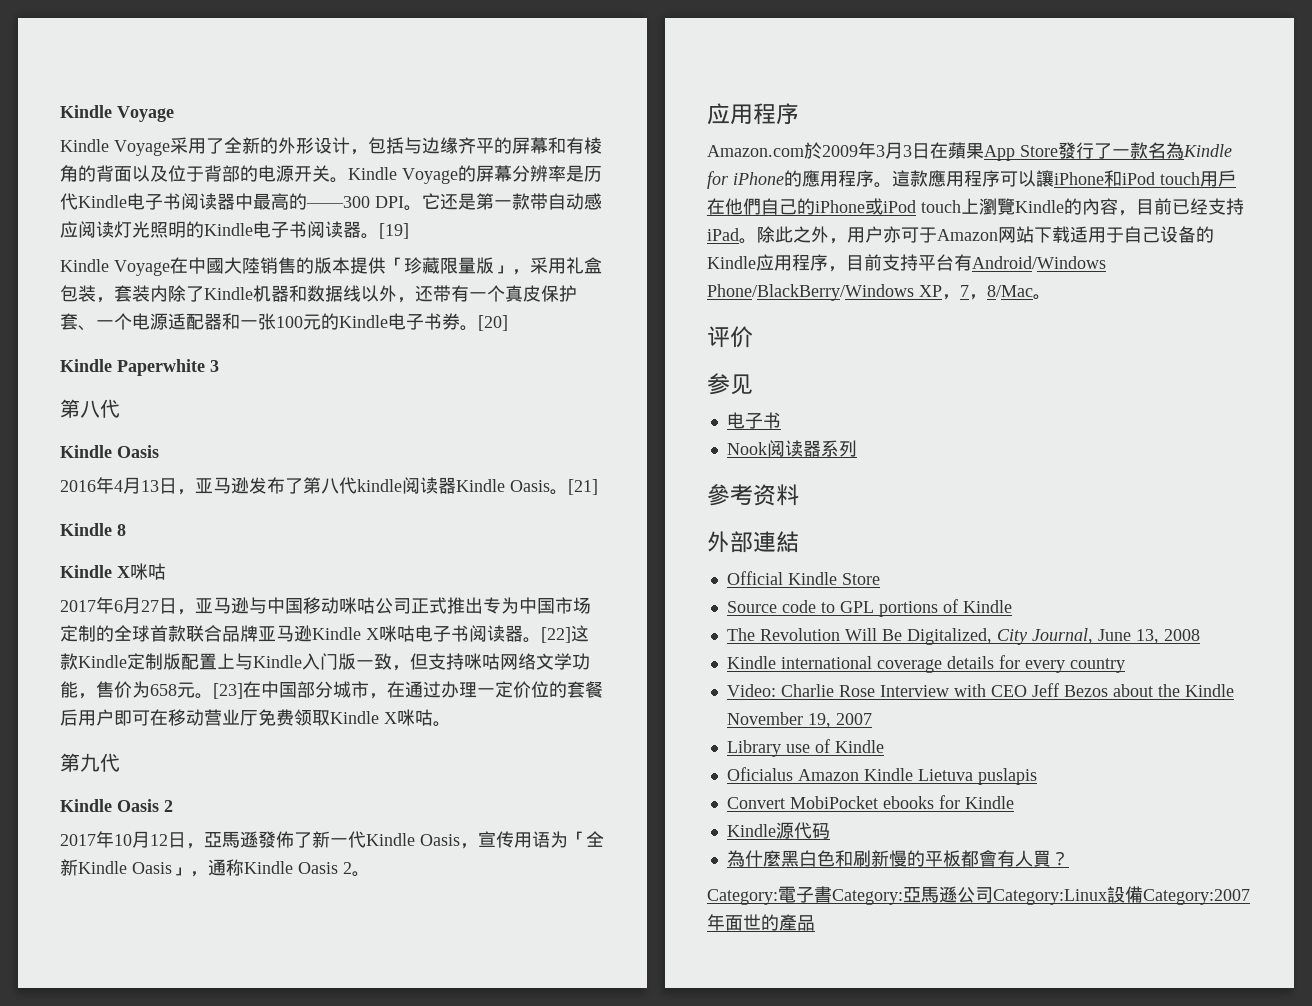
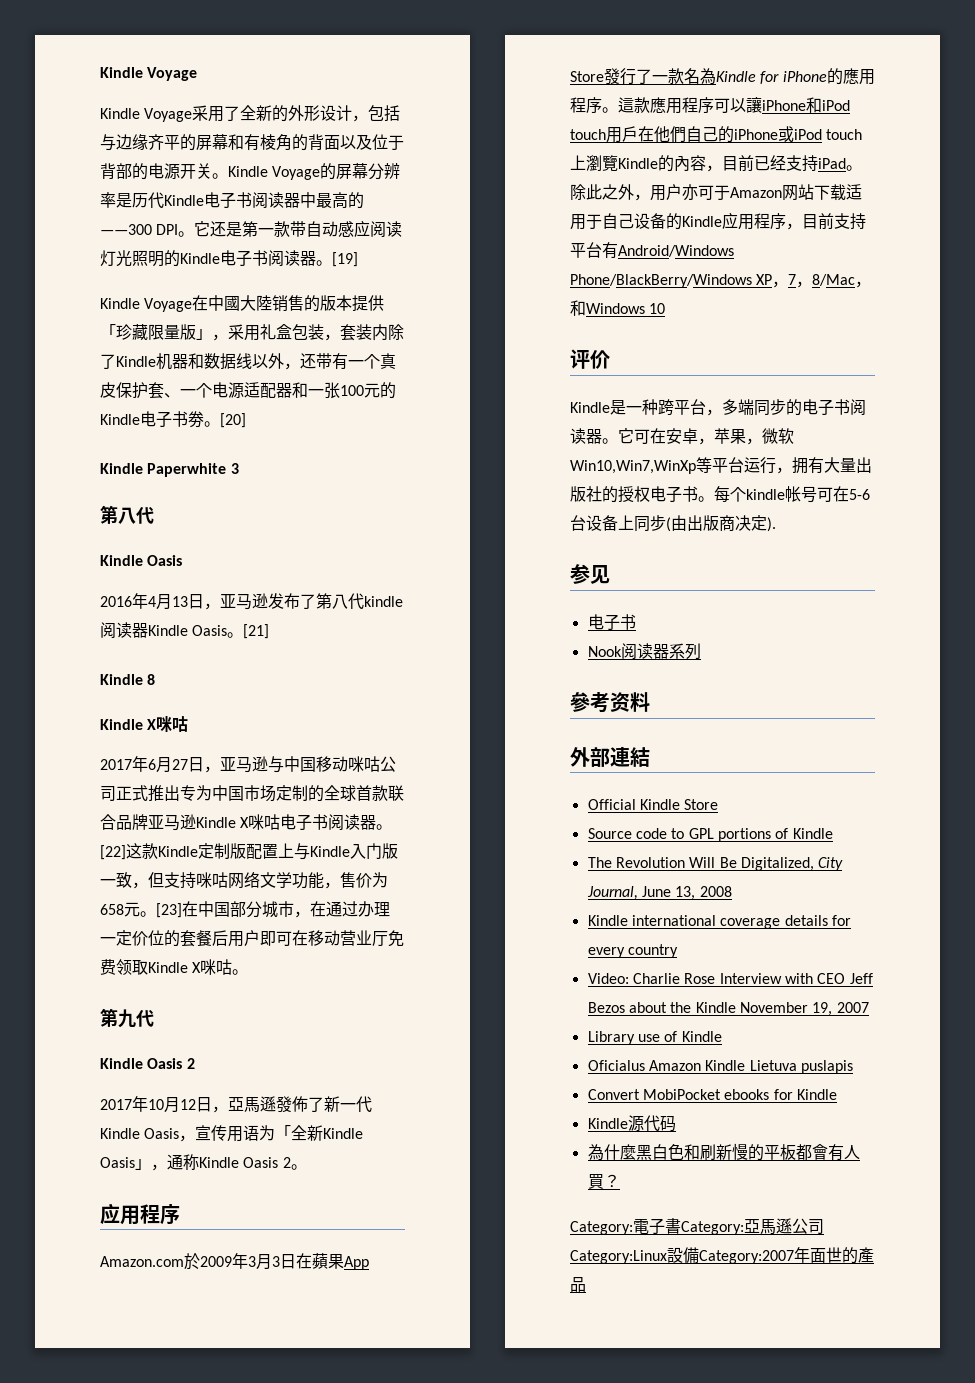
[1033,294,1051,300] [707,326,753,348] 。 // 评价 -> [855,281,872,288] [570,300,666,316] [570,349,610,369] [570,399,866,416] [570,428,794,445] [570,457,872,474] [570,486,870,503] [570,515,776,532] ，和Windows 10 // 评价 // Kindle是一种跨平台，多端同步的电子书阅读器。它可在安卓，苹果，微软Win10,Win7,WinXp等平台运行，拥有大量出版社的授权电子书。每个kindle帐号可在5-6台设备上同步(由出版商决定).

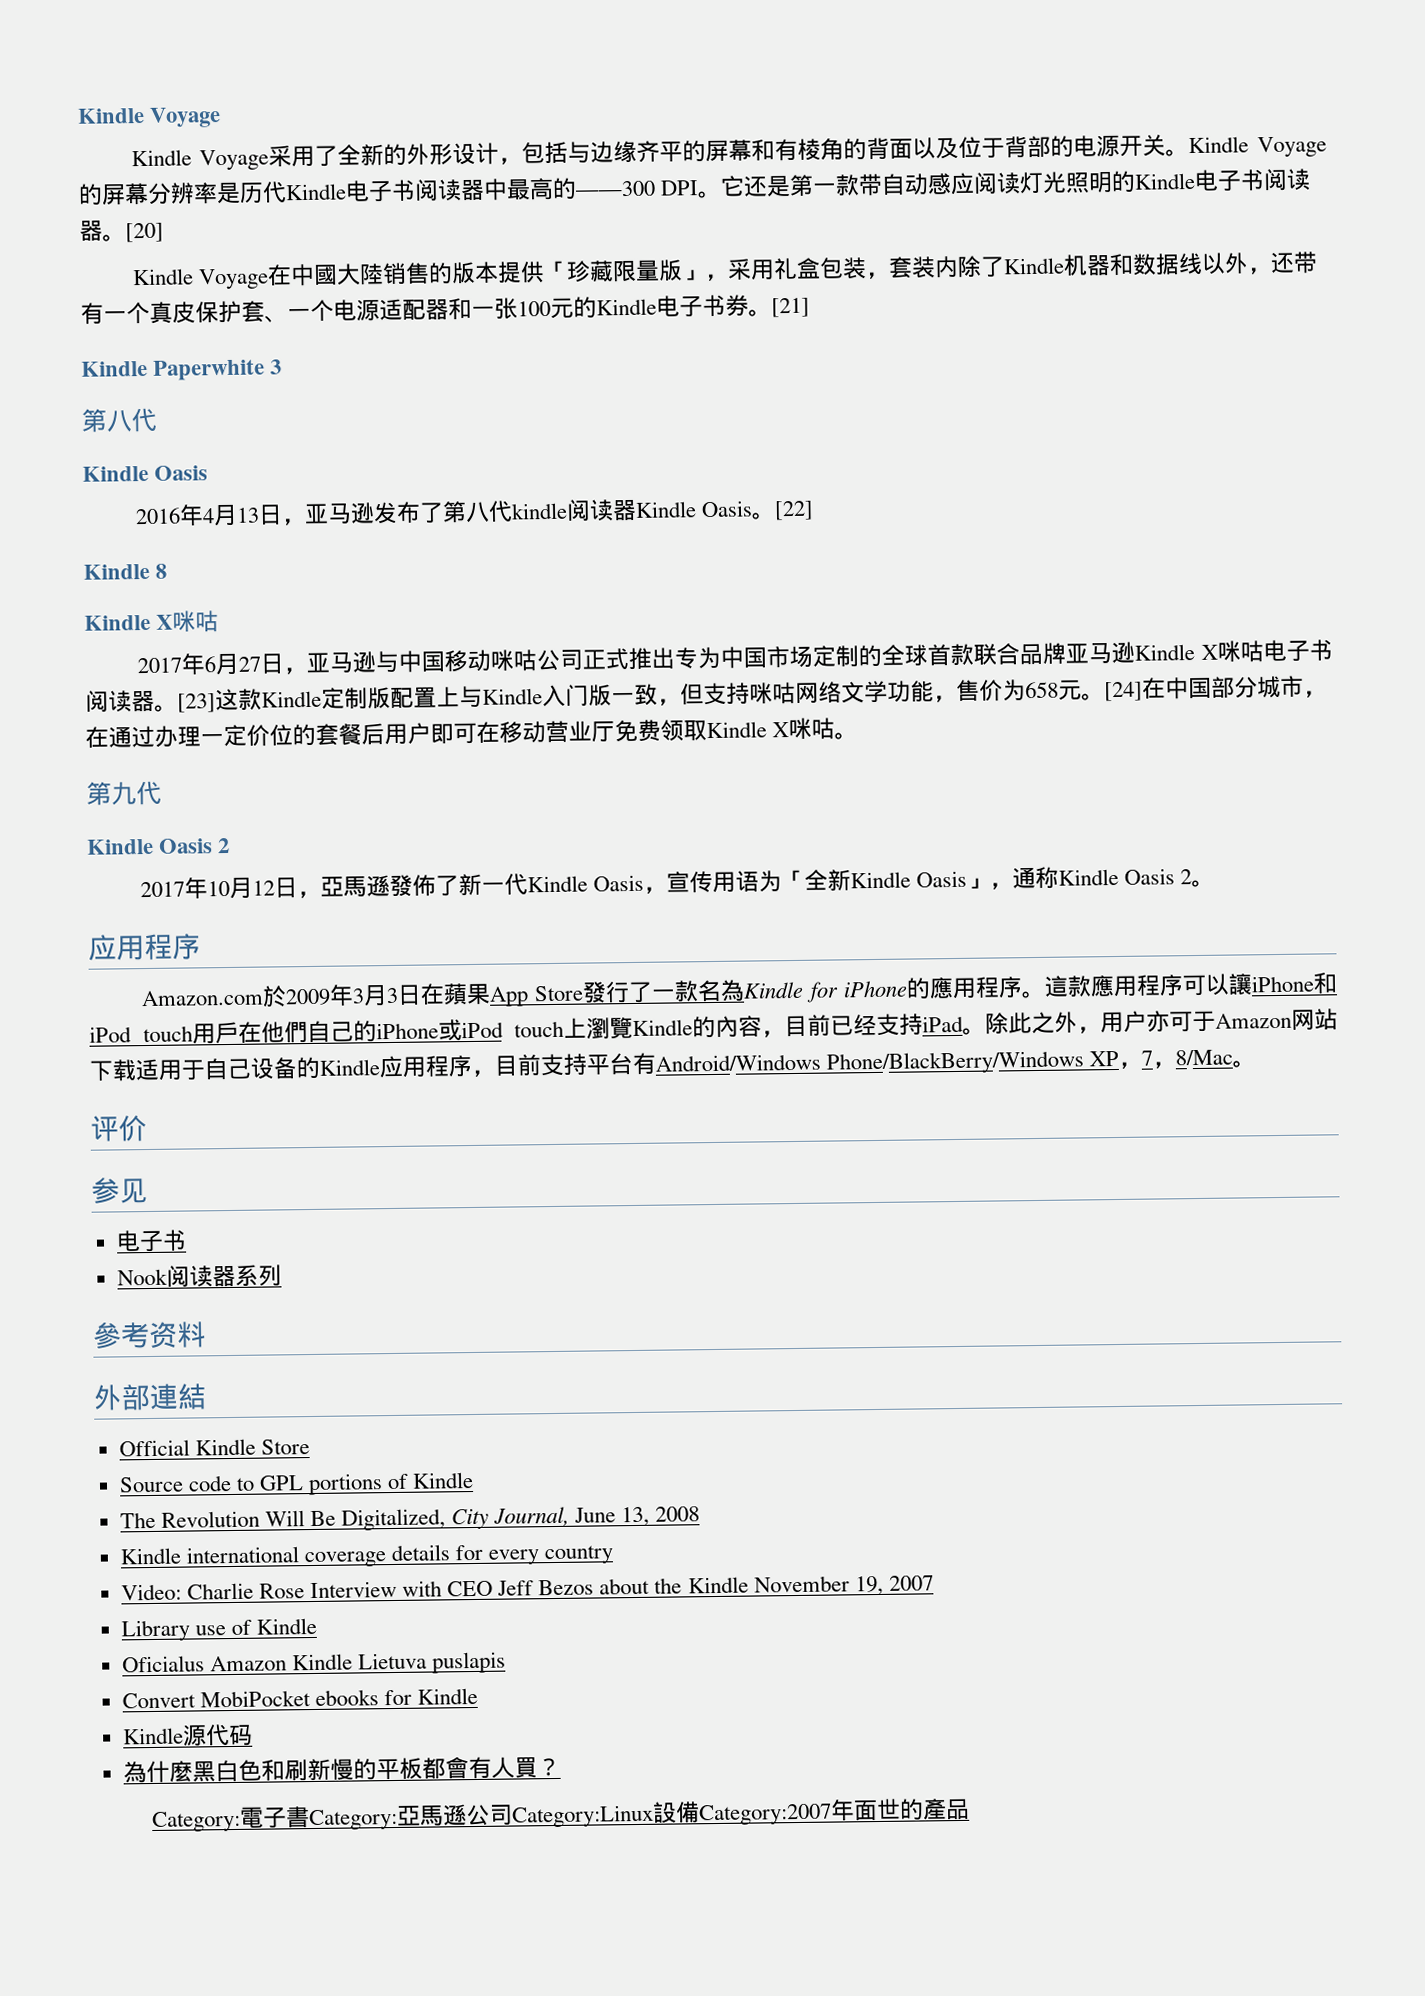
[332,252,358,267] [19] -> [125,222,164,243] [20]
[220,413,246,428] [20] -> [771,297,810,318] [21]
[243,624,270,639] [21] -> [773,500,814,521] [22]
[100,845,126,860] [22] -> [177,693,216,713] [23]
[156,903,182,918] [23] -> [1104,681,1143,702] [24]
[855,281,872,288] [570,300,666,316] [570,349,610,369] [570,399,866,416] [570,428,794,445] [570,457,872,474] [570,486,870,503] [570,515,776,532] ，和Windows 10 // 评价 // Kindle是一种跨平台，多端同步的电子书阅读器。它可在安卓，苹果，微软Win10,Win7,WinXp等平台运行，拥有大量出版社的授权电子书。每个kindle帐号可在5-6台设备上同步(由出版商决定). -> [1232,1060,1257,1068] [90,1115,147,1142] 。 // 评价

